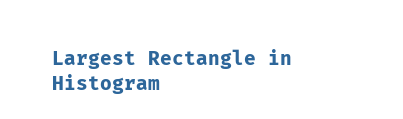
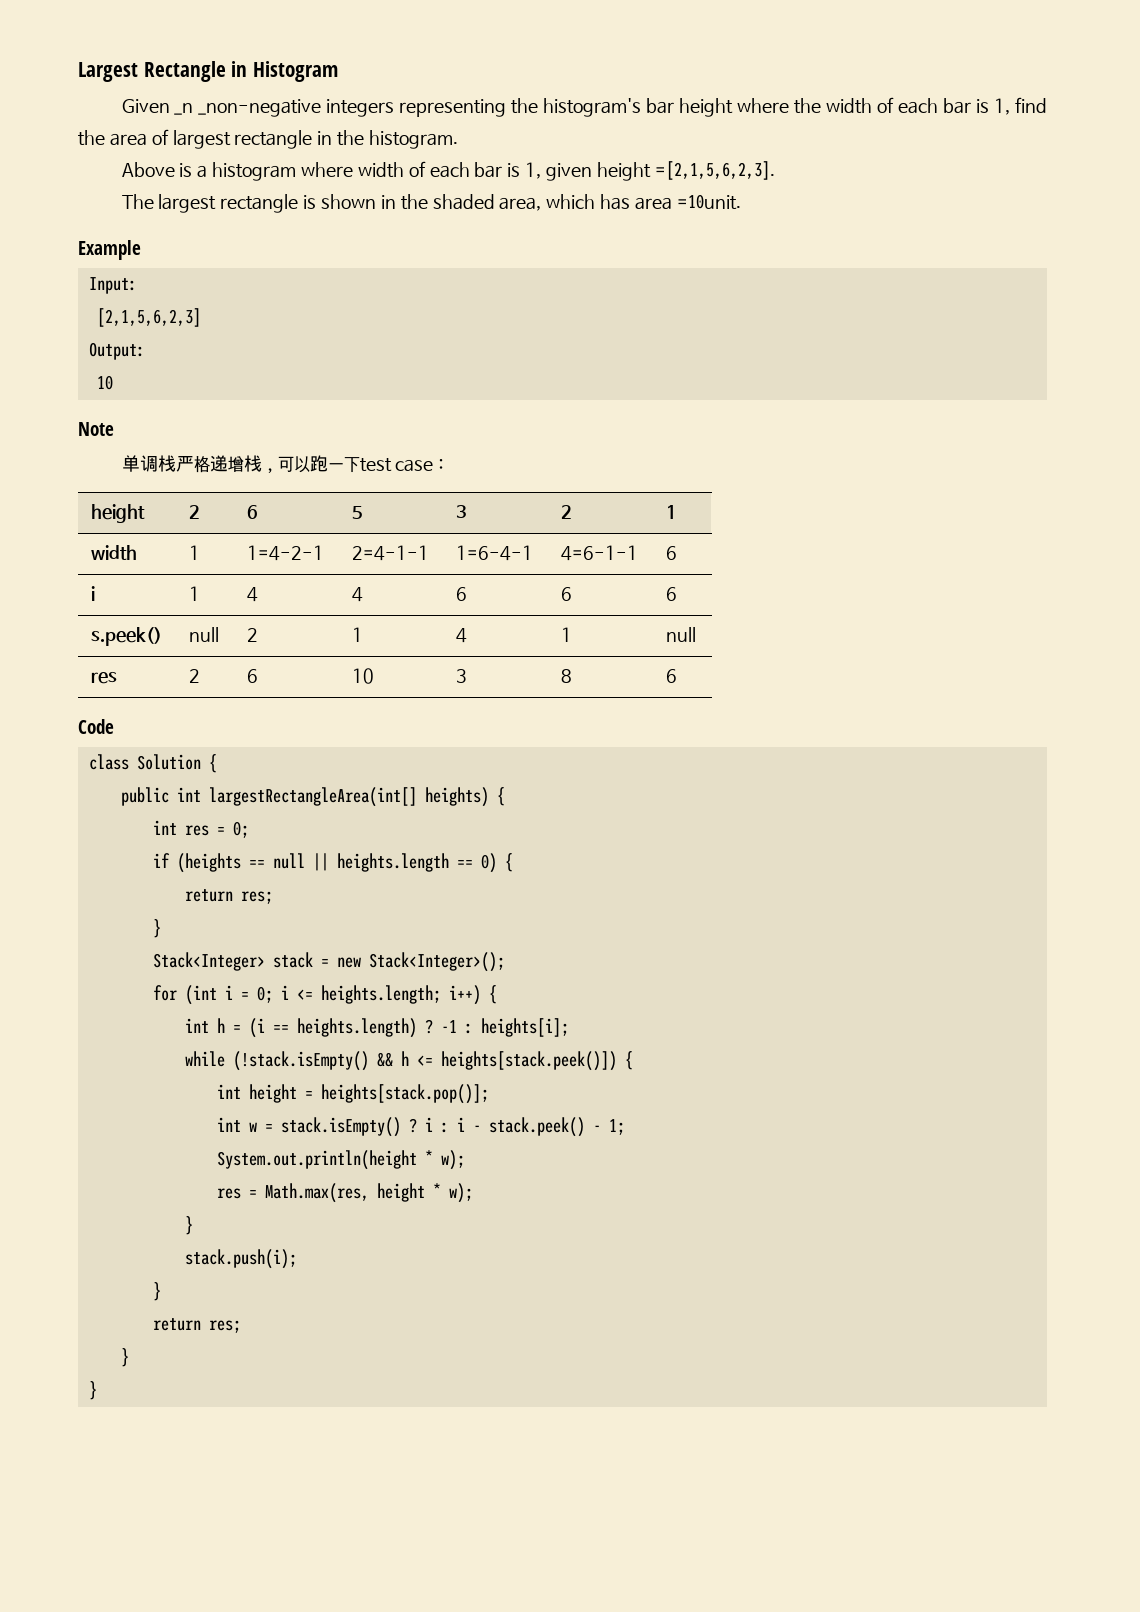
(160, 84) none -> [121,97,1047,117] [78,129,459,149] [121,161,775,181] [121,194,741,213] [78,240,141,260] [88,277,137,294] [96,308,201,327] [88,342,145,360] [96,375,113,390] [78,422,114,436] [121,455,450,473] [91,504,146,523] [189,505,201,519] [247,505,259,519] [352,506,364,519] [456,505,468,518] [561,505,573,519] [666,505,678,519] [91,545,138,560] [189,545,201,560] [247,545,325,561] [352,545,430,561] [456,545,534,561] [561,545,639,561] [666,546,678,560] [91,586,96,601] [189,586,201,601] [247,587,259,602] [352,587,364,602] [456,587,468,601] [561,587,573,601] [666,587,678,601] [91,627,163,646] [189,627,220,642] [247,628,259,642] [352,627,364,642] [456,628,468,643] [561,627,573,642] [666,627,697,642] [91,671,118,684] [189,669,201,683] [247,669,259,683] [352,668,375,684] [456,669,468,683] [561,669,573,683] [666,669,678,683] [78,719,114,734] [88,754,217,773] [120,787,505,807] [152,820,249,838] [152,853,513,873] [184,889,273,904] [152,919,161,938] [152,952,505,972] [152,985,497,1005] [184,1018,569,1038] [184,1051,633,1071] [216,1084,489,1104] [216,1117,625,1137] [216,1150,465,1170] [216,1183,473,1203] [184,1216,193,1235] [184,1249,297,1269] [152,1282,161,1301] [152,1318,241,1333] [120,1348,129,1367] [88,1381,97,1400] // Given _n _non-negative integers representing the histogram's bar height where the width of each bar is 1, find the area of largest rectangle in the histogram. // Above is a histogram where width of each bar is 1, given height =[2,1,5,6,2,3]. // The largest rectangle is shown in the shaded area, which has area =10unit. // Example // Input: // [2,1,5,6,2,3] // Output: // 10 // Note // 单调栈严格递增栈，可以跑一下test case： // height | 2 | 6 | 5 | 3 | 2 | 1 // width | 1 | 1=4-2-1 | 2=4-1-1 | 1=6-4-1 | 4=6-1-1 | 6 // i | 1 | 4 | 4 | 6 | 6 | 6 // s.peek() | null | 2 | 1 | 4 | 1 | null // res | 2 | 6 | 10 | 3 | 8 | 6 // Code // class Solution { // public int largestRectangleArea(int[] heights) { // int res = 0; // if (heights == null || heights.length == 0) { // return res; // } // Stack<Integer> stack = new Stack<Integer>(); // for (int i = 0; i <= heights.length; i++) { // int h = (i == heights.length) ? -1 : heights[i]; // while (!stack.isEmpty() && h <= heights[stack.peek()]) { // int height = heights[stack.pop()]; // int w = stack.isEmpty() ? i : i - stack.peek() - 1; // System.out.println(height * w); // res = Math.max(res, height * w); // } // stack.push(i); // } // return res; // } // }

